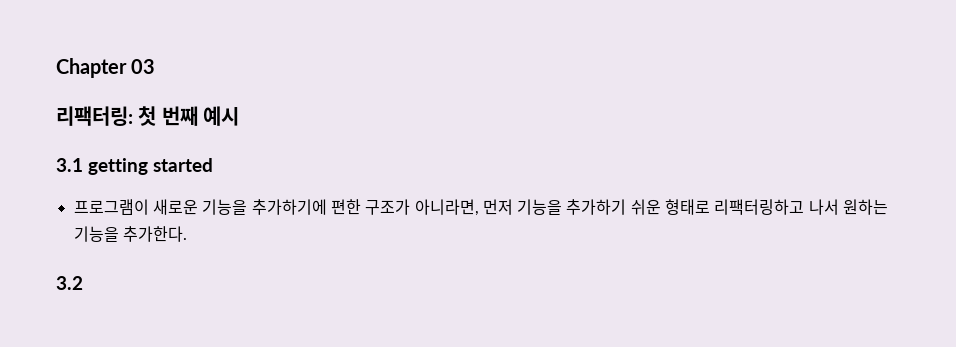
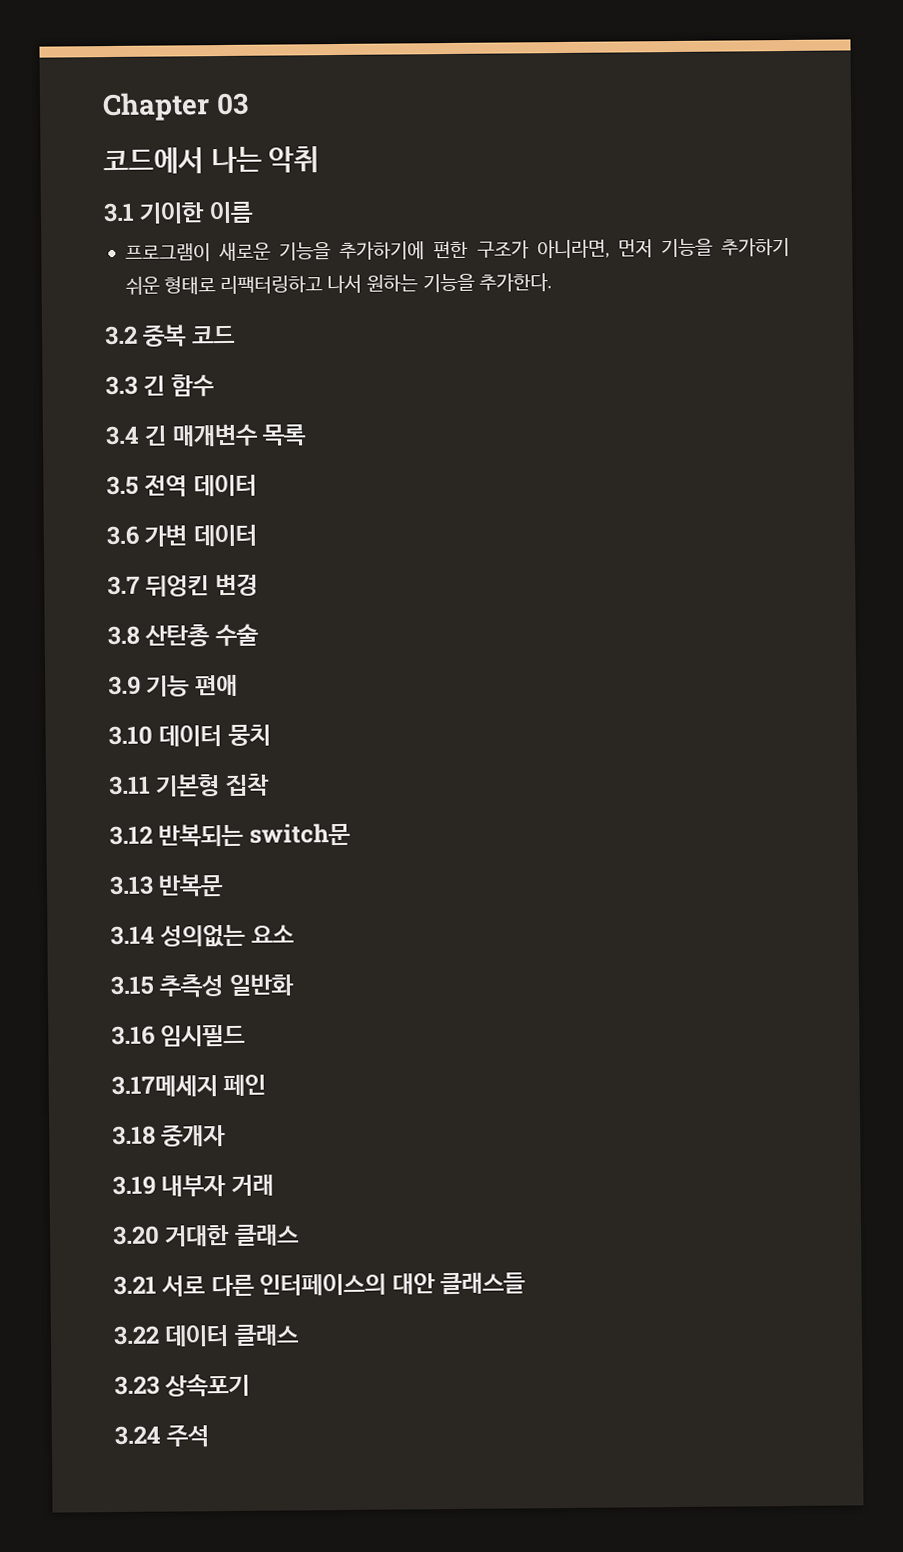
[56,106,240,126] 리팩터링: 첫 번째 예시 -> [103,146,320,175] 코드에서 나는 악취
[88,158,213,175] getting started -> [139,201,254,224] 기이한 이름
(83, 283) none -> [142,324,235,347] [105,374,214,397] [105,423,308,447] [106,474,257,497] [106,524,257,547] [107,573,258,597] [107,623,259,647] [108,674,238,697] [108,724,271,747] [108,773,270,797] [109,822,351,847] [109,874,225,897] [110,924,294,948] [110,974,294,998] [111,1024,246,1047] [111,1074,267,1098] [112,1124,227,1147] [112,1174,274,1197] [112,1224,299,1247] [113,1272,527,1297] [113,1324,299,1347] [114,1373,251,1397] [114,1424,210,1448] 중복 코드 // 3.3 긴 함수 // 3.4 긴 매개변수 목록 // 3.5 전역 데이터 // 3.6 가변 데이터 // 3.7 뒤엉킨 변경 // 3.8 산탄총 수술 // 3.9 기능 편애 // 3.10 데이터 뭉치 // 3.11 기본형 집착 // 3.12 반복되는 switch문 // 3.13 반복문 // 3.14 성의없는 요소 // 3.15 추측성 일반화 // 3.16 임시필드 // 3.17메세지 페인 // 3.18 중개자 // 3.19 내부자 거래 // 3.20 거대한 클래스 // 3.21 서로 다른 인터페이스의 대안 클래스들 // 3.22 데이터 클래스 // 3.23 상속포기 // 3.24 주석

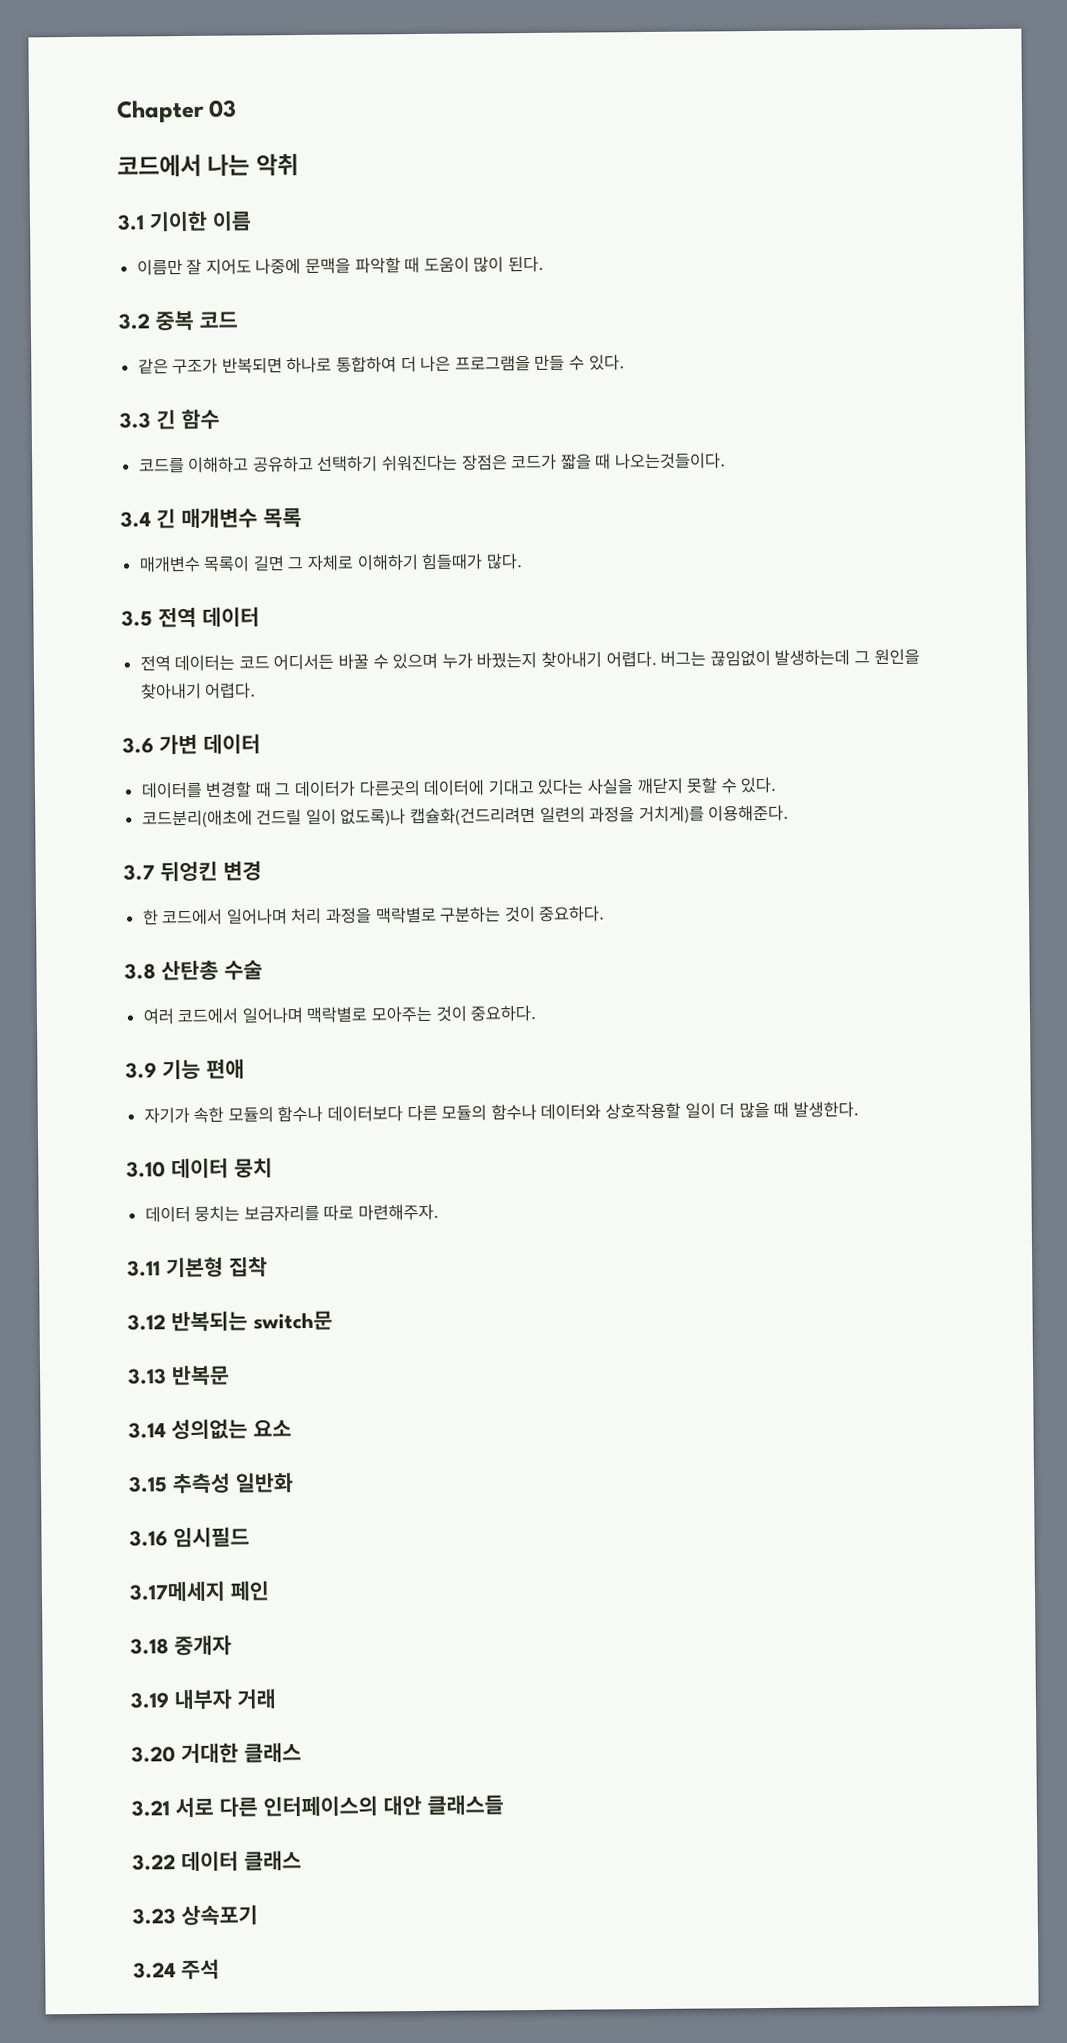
[124,237,791,262] [124,273,552,295] [104,324,235,347] [105,374,214,397] [105,423,308,447] [106,474,257,497] [106,524,257,547] [107,573,258,597] [107,623,259,647] [108,674,238,697] [108,724,271,747] 프로그램이 새로운 기능을 추가하기에 편한 구조가 아니라면, 먼저 기능을 추가하기 쉬운 형태로 리팩터링하고 나서 원하는 기능을 추가한다. // 3.2 중복 코드 // 3.3 긴 함수 // 3.4 긴 매개변수 목록 // 3.5 전역 데이터 // 3.6 가변 데이터 // 3.7 뒤엉킨 변경 // 3.8 산탄총 수술 // 3.9 기능 편애 // 3.10 데이터 뭉치 -> [136,255,545,276] [118,310,238,331] [137,354,625,375] [119,408,220,430] [138,452,727,474] [120,507,302,529] [138,553,523,573] [121,606,260,628] [139,648,920,672] [140,682,257,700] [122,733,261,755] [140,776,778,799] [141,804,790,829] [123,860,262,882] [142,905,606,926] [124,959,263,981] [142,1004,537,1025] [125,1058,245,1080] [143,1101,859,1124] [126,1157,273,1179] [144,1203,440,1223] 이름만 잘 지어도 나중에 문맥을 파악할 때 도움이 많이 된다. // 3.2 중복 코드 // 같은 구조가 반복되면 하나로 통합하여 더 나은 프로그램을 만들 수 있다. // 3.3 긴 함수 // 코드를 이해하고 공유하고 선택하기 쉬워진다는 장점은 코드가 짧을 때 나오는것들이다. // 3.4 긴 매개변수 목록 // 매개변수 목록이 길면 그 자체로 이해하기 힘들때가 많다. // 3.5 전역 데이터 // 전역 데이터는 코드 어디서든 바꿀 수 있으며 누가 바꿨는지 찾아내기 어렵다. 버그는 끊임없이 발생하는데 그 원인을 찾아내기 어렵다. // 3.6 가변 데이터 // 데이터를 변경할 때 그 데이터가 다른곳의 데이터에 기대고 있다는 사실을 깨닫지 못할 수 있다. // 코드분리(애초에 건드릴 일이 없도록)나 캡슐화(건드리려면 일련의 과정을 거치게)를 이용해준다. // 3.7 뒤엉킨 변경 // 한 코드에서 일어나며 처리 과정을 맥락별로 구분하는 것이 중요하다. // 3.8 산탄총 수술 // 여러 코드에서 일어나며 맥락별로 모아주는 것이 중요하다. // 3.9 기능 편애 // 자기가 속한 모듈의 함수나 데이터보다 다른 모듈의 함수나 데이터와 상호작용할 일이 더 많을 때 발생한다. // 3.10 데이터 뭉치 // 데이터 뭉치는 보금자리를 따로 마련해주자.

